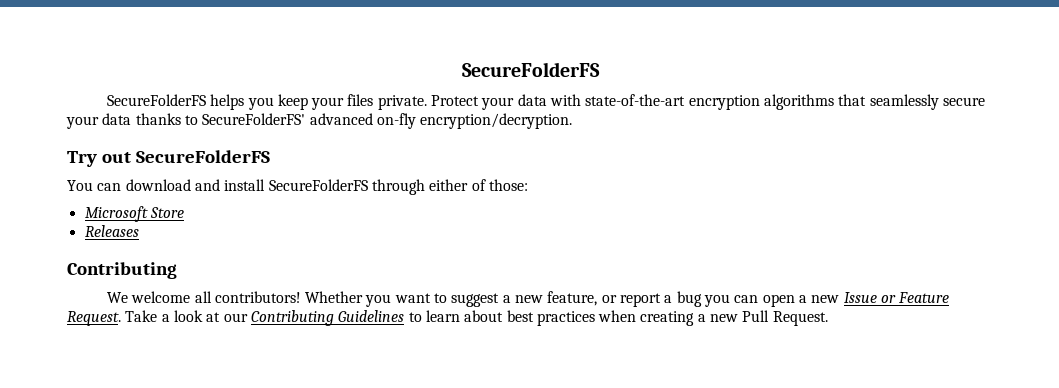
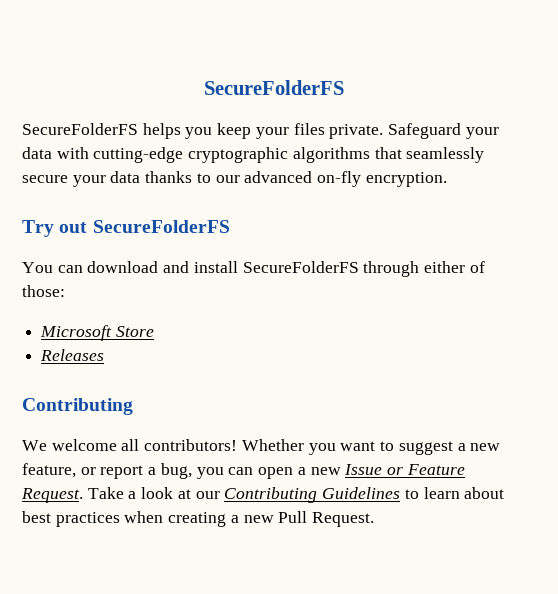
[431,95,480,106] Protect -> [388,123,462,139] Safeguard
[585,94,760,110] state-of-the-art encryption -> [93,147,289,163] cutting-edge cryptographic
[202,113,306,125] SecureFolderFS' -> [215,175,240,183] our
[420,113,573,129] encryption/decryption. -> [365,172,447,187] encryption.
[676,291,702,307] bug -> [160,463,192,479] bug,

